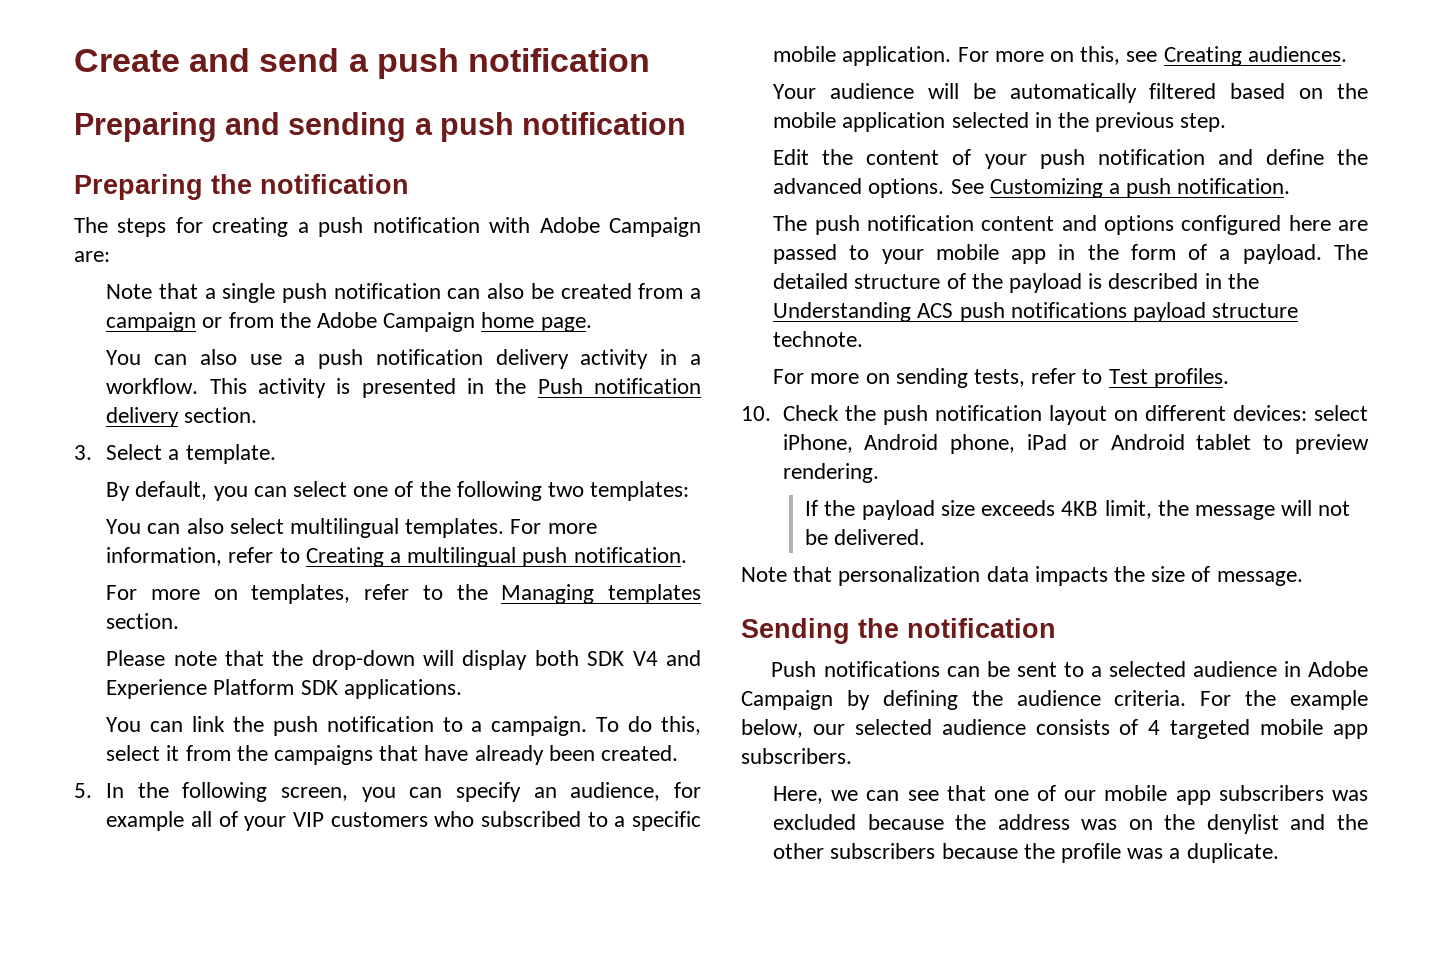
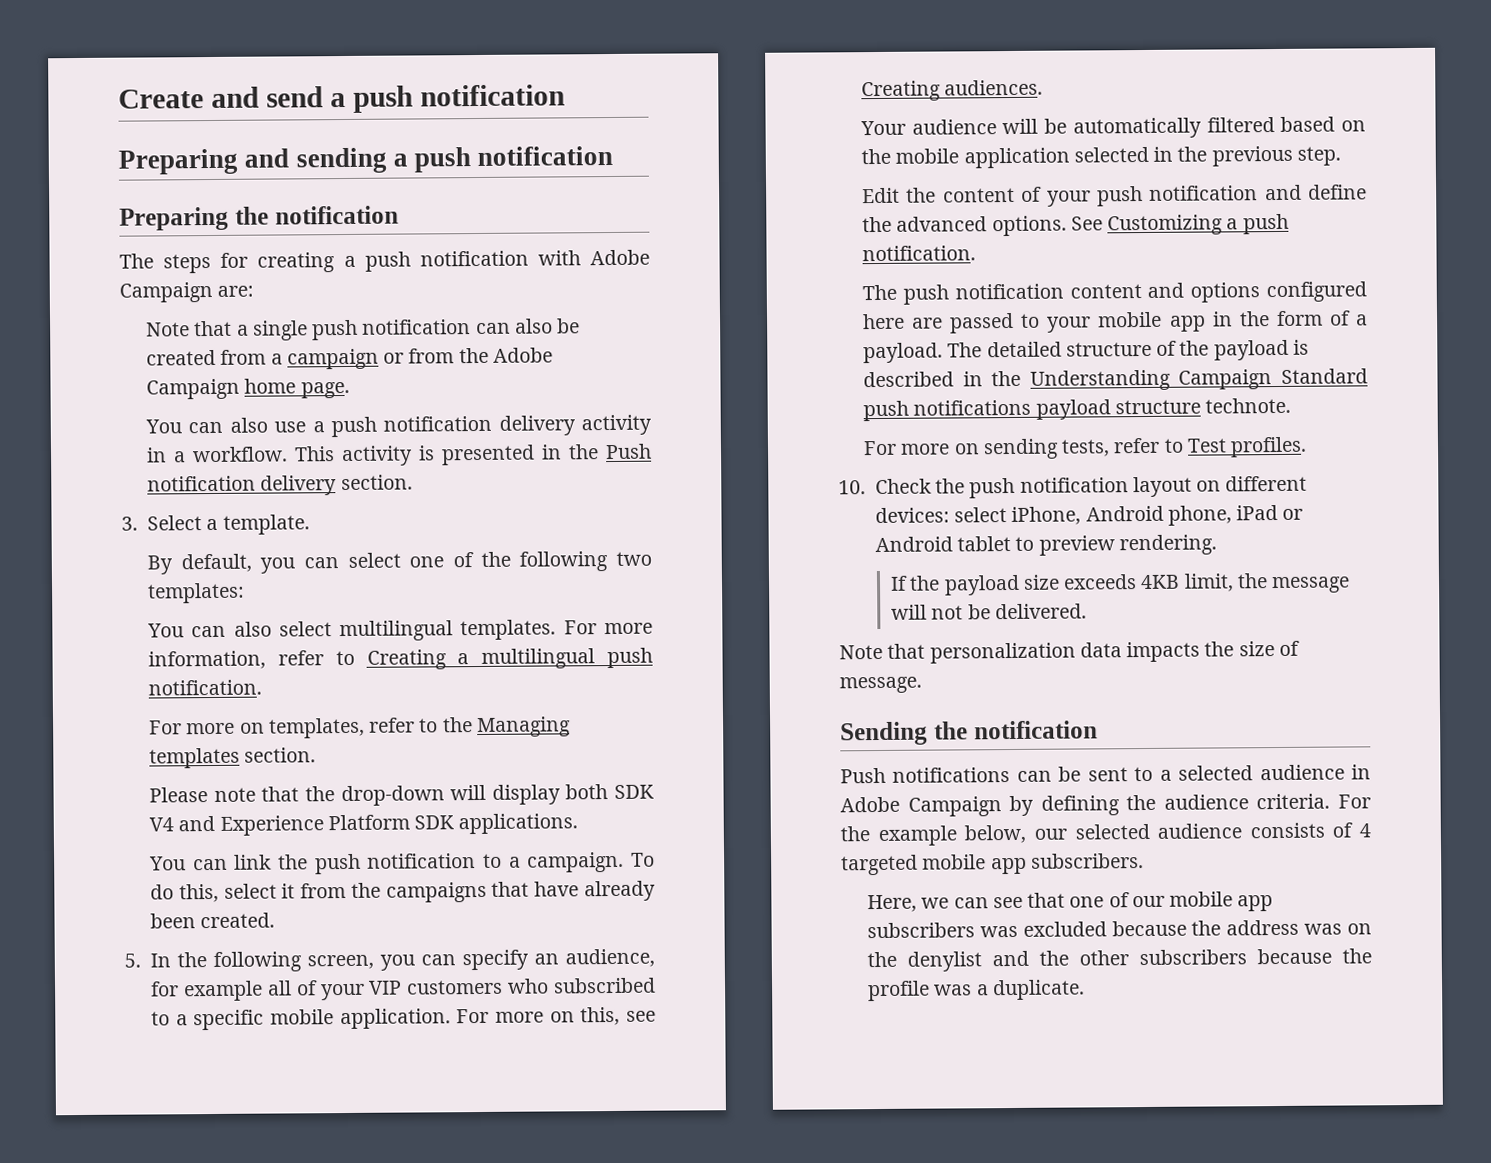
[917,303,954,318] ACS -> [1178,368,1368,390] Campaign Standard

